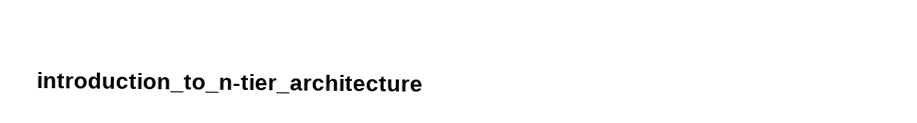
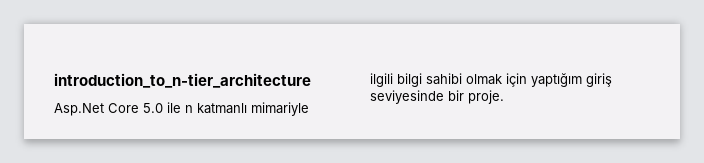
(423, 83) none -> [54,102,309,116] [370,73,612,87] [370,90,504,104] // Asp.Net Core 5.0 ile n katmanlı mimariyle ilgili bilgi sahibi olmak için yaptığım giriş seviyesinde bir proje.

